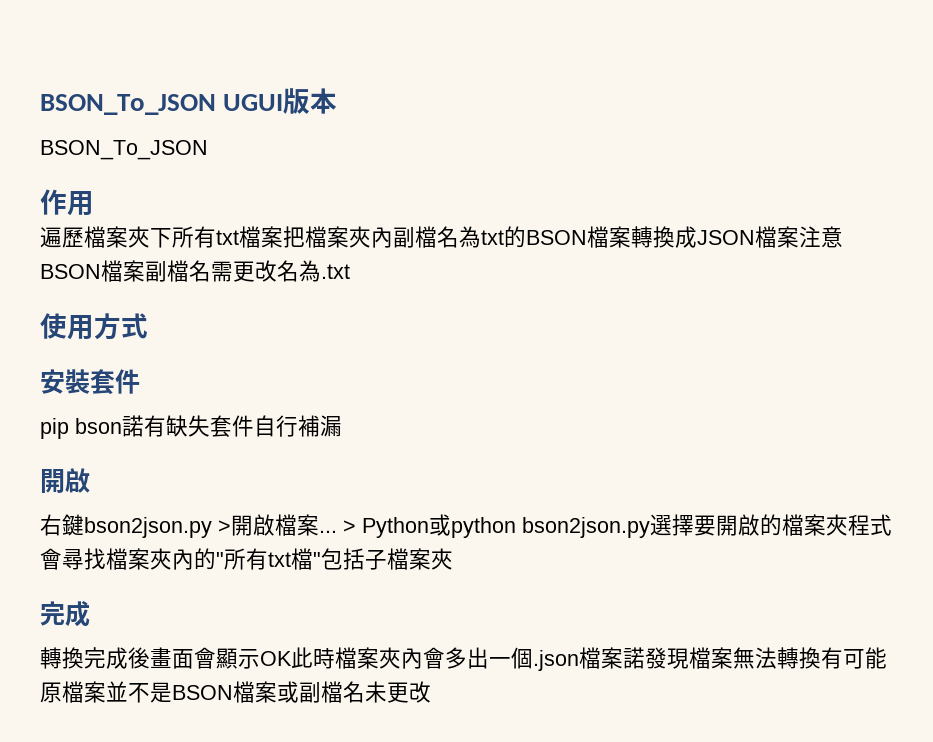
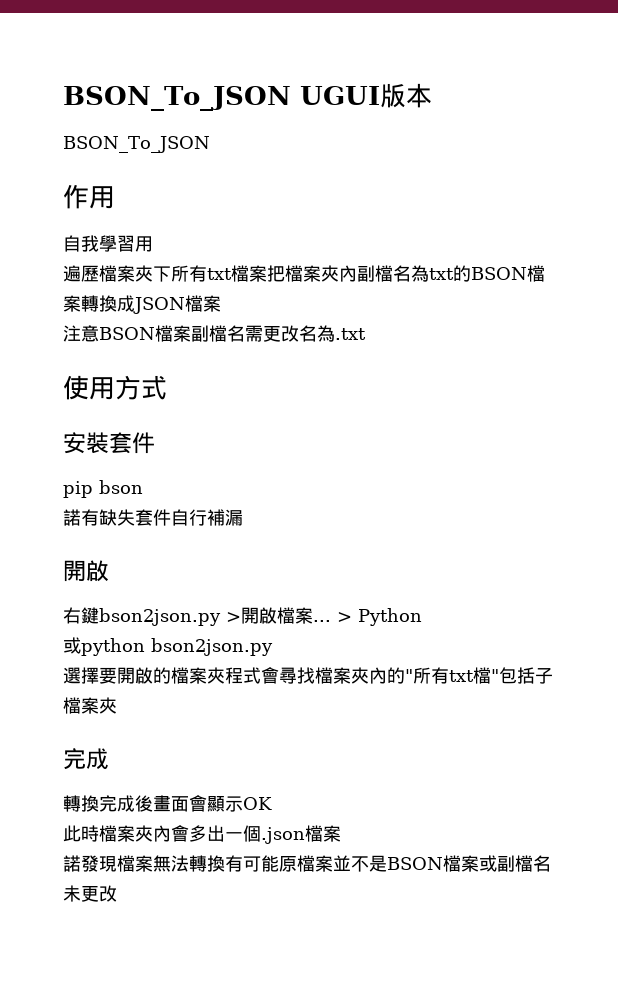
(94, 203) none -> [63,235,153,252] // 自我學習用
(799, 237) none -> (221, 303) //
(122, 426) none -> (143, 487) //
(429, 527) none -> (422, 617) //
(650, 527) none -> (273, 647) //
(292, 658) none -> (272, 803) //
(623, 658) none -> (341, 833) //

